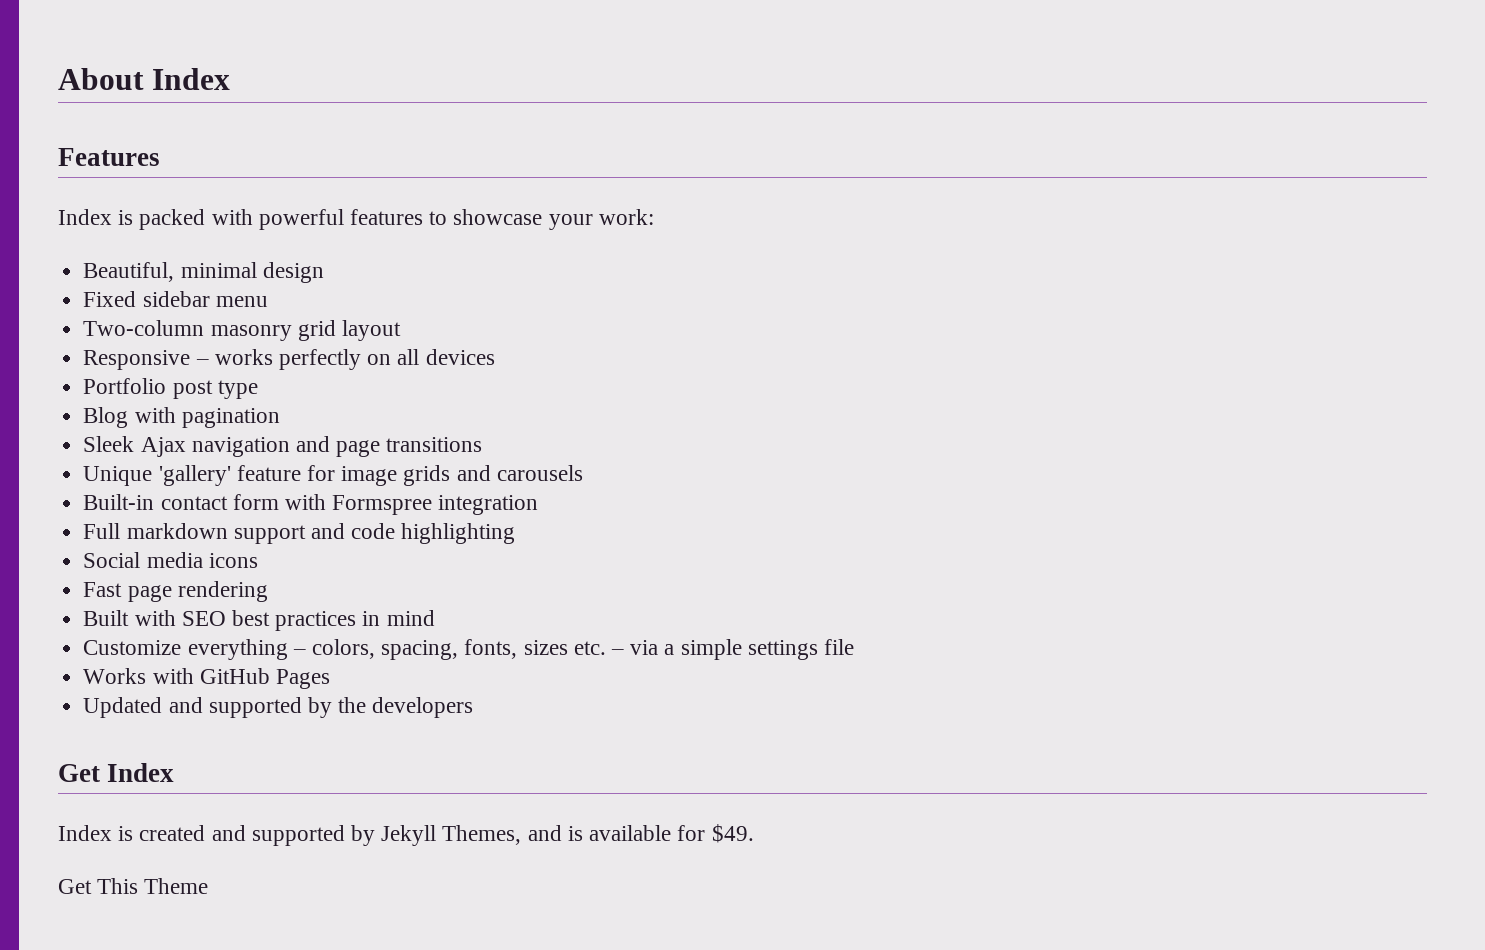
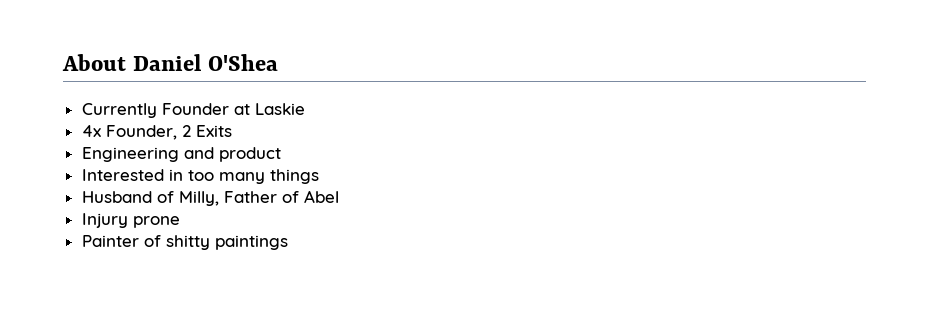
[151,68,230,90] [58,148,160,166] [58,209,654,230] [83,262,324,283] [83,291,268,307] [83,320,401,341] [83,349,495,370] [83,378,258,399] [83,407,280,428] [83,436,483,457] [83,465,583,486] [83,494,539,515] [83,523,516,544] [83,552,258,568] [83,581,268,602] [83,610,435,631] [83,639,855,660] [83,668,330,689] [83,697,474,718] [58,763,175,782] [58,824,754,846] [58,878,209,894] Index // Features // Index is packed with powerful features to showcase your work: // Beautiful, minimal design // Fixed sidebar menu // Two-column masonry grid layout // Responsive – works perfectly on all devices // Portfolio post type // Blog with pagination // Sleek Ajax navigation and page transitions // Unique 'gallery' feature for image grids and carousels // Built-in contact form with Formspree integration // Full markdown support and code highlighting // Social media icons // Fast page rendering // Built with SEO best practices in mind // Customize everything – colors, spacing, fonts, sizes etc. – via a simple settings file // Works with GitHub Pages // Updated and supported by the developers // Get Index // Index is created and supported by Jekyll Themes, and is available for $49. // Get This Theme -> [132,54,278,71] [81,103,305,118] [81,125,232,140] [81,147,281,162] [81,169,319,184] [81,190,339,206] [81,213,180,228] [81,235,288,250] Daniel O'Shea // Currently Founder at Laskie // 4x Founder, 2 Exits // Engineering and product // Interested in too many things // Husband of Milly, Father of Abel // Injury prone // Painter of shitty paintings

